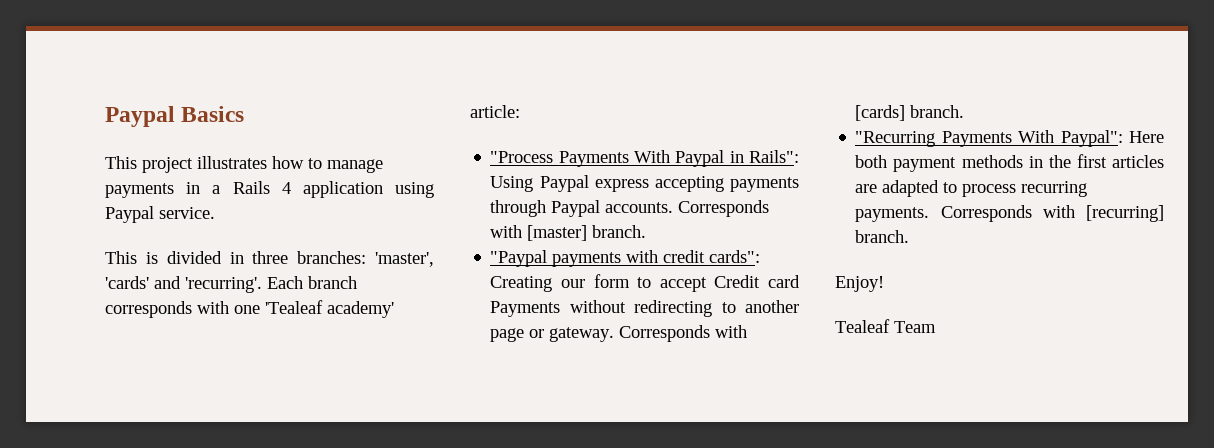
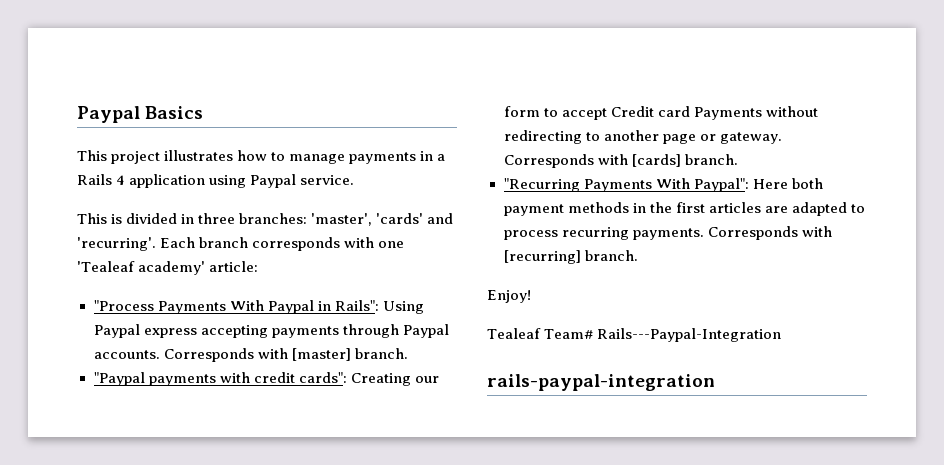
[894,321,936,333] Team -> [544,328,782,342] [487,374,715,391] Team# Rails---Paypal-Integration // rails-paypal-integration

